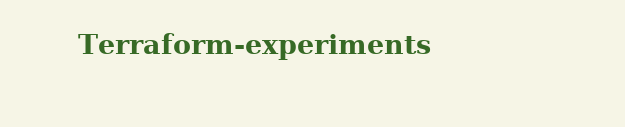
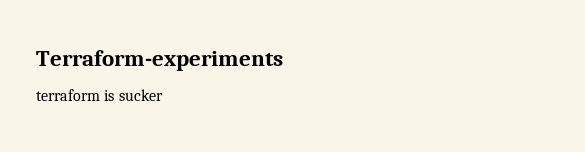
(431, 46) none -> [36,89,163,101] // terraform is sucker

